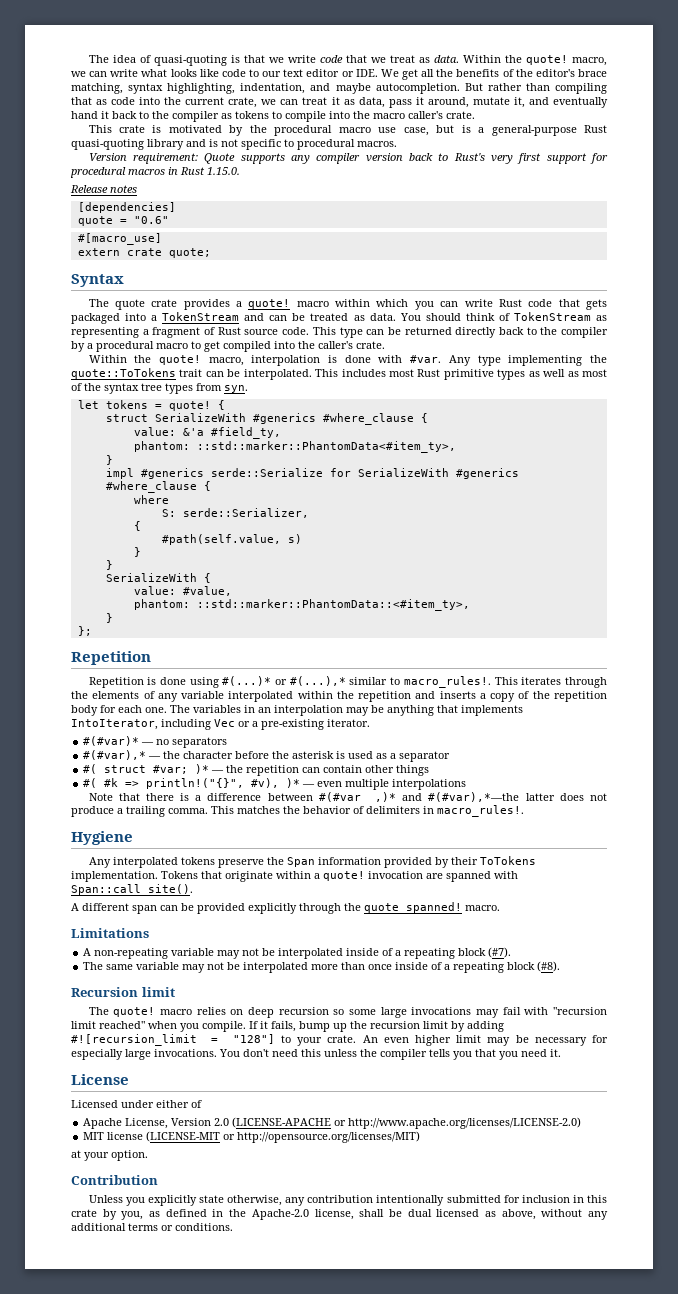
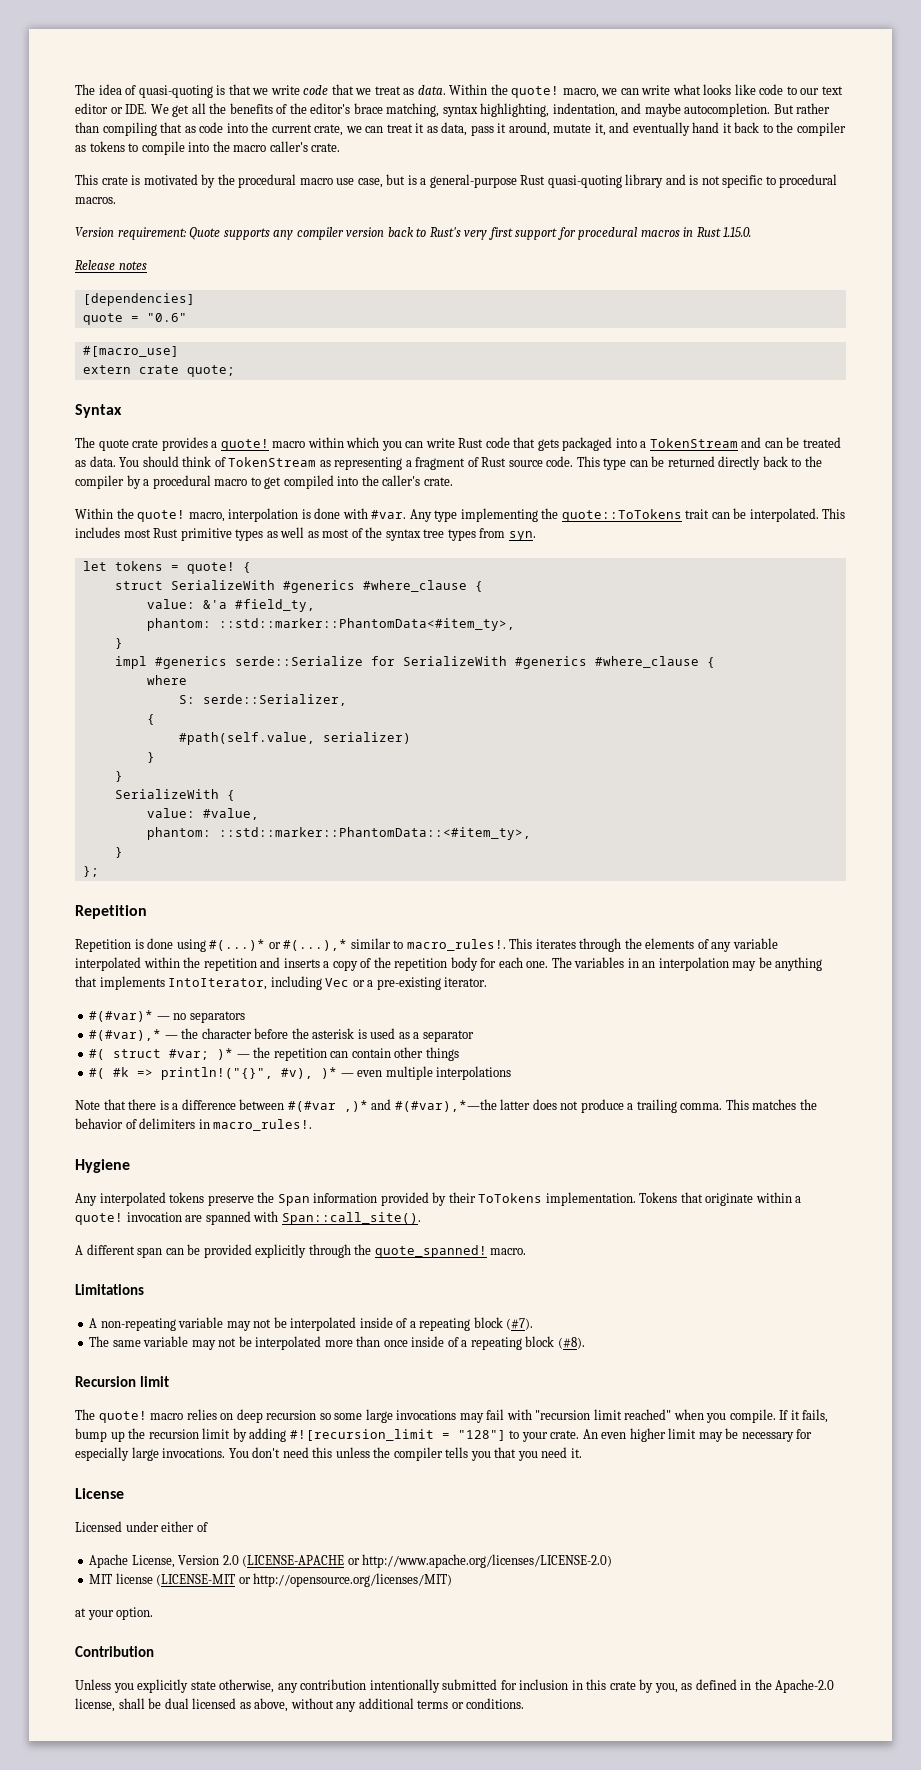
[287,534,302,544] s) -> [322,732,411,744] serializer)

